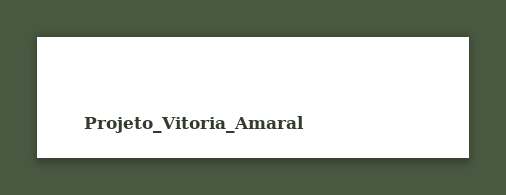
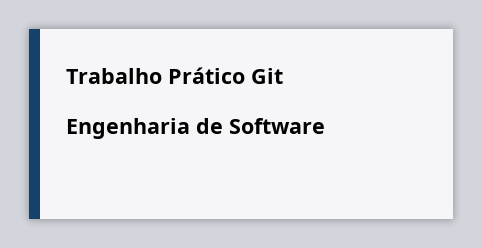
[84,116,304,133] Projeto_Vitoria_Amaral -> [66,67,283,84] [66,118,325,139] Trabalho Prático Git // Engenharia de Software

